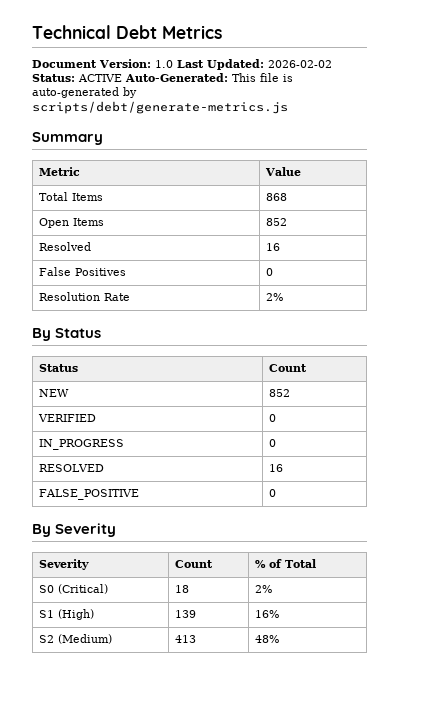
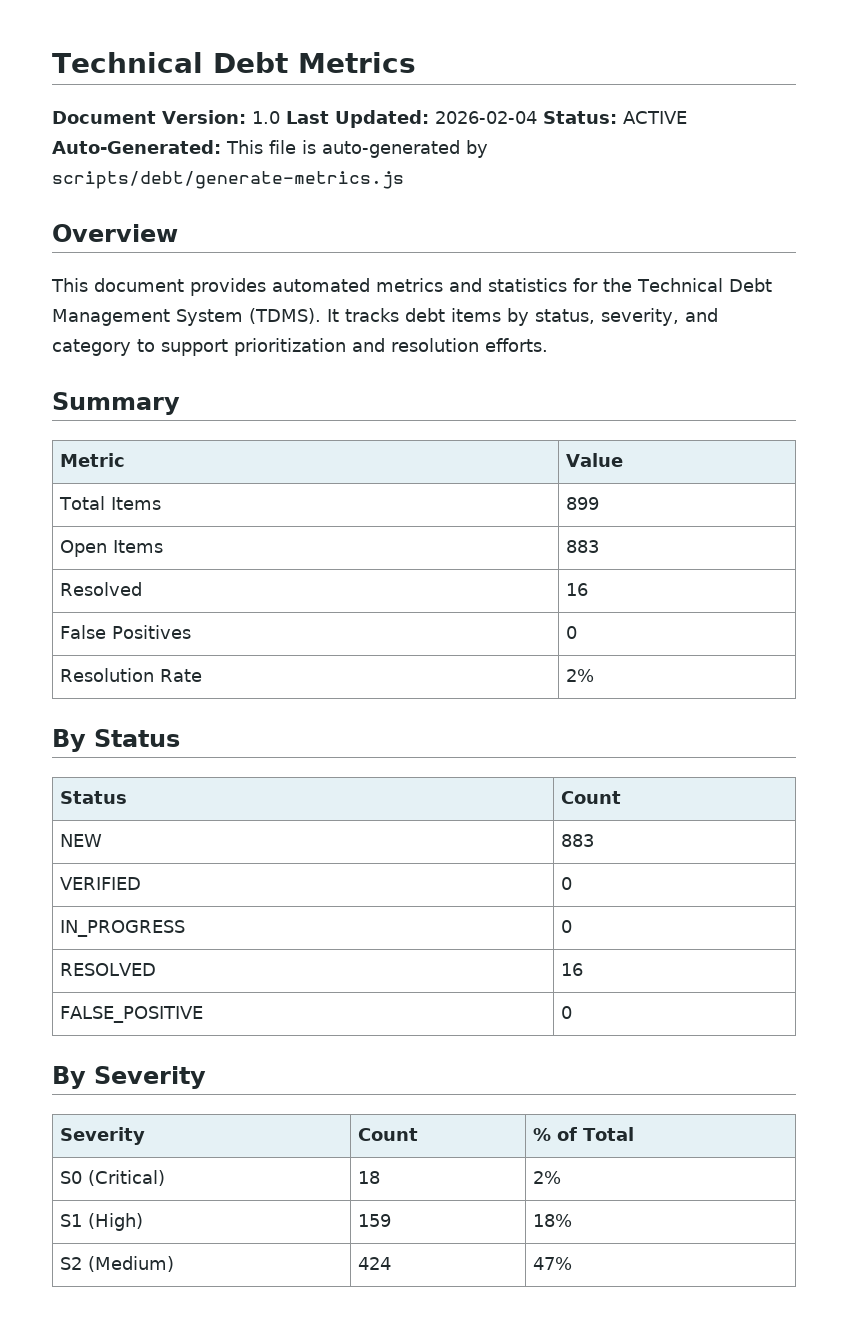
[268,60,332,68] 2026-02-02 -> [434,111,537,124] 2026-02-04
(288, 107) none -> [52,224,178,242] [51,278,772,296] [52,308,718,326] [52,338,548,356] // Overview // This document provides automated metrics and statistics for the Technical Debt Management System (TDMS). It tracks debt items by status, severity, and category to support prioritization and resolution efforts.
[265,193,287,201] 868 -> [566,497,600,510] 899
[265,218,287,226] 852 -> [566,540,600,553] 883
[268,389,290,397] 852 -> [561,834,595,847] 883
[174,610,196,618] [254,610,279,618] 139 | 16% -> [358,1214,392,1227] [533,1214,573,1227] 159 | 18%
[174,635,196,643] [254,635,279,643] 413 | 48% -> [358,1257,392,1270] [533,1257,573,1270] 424 | 47%

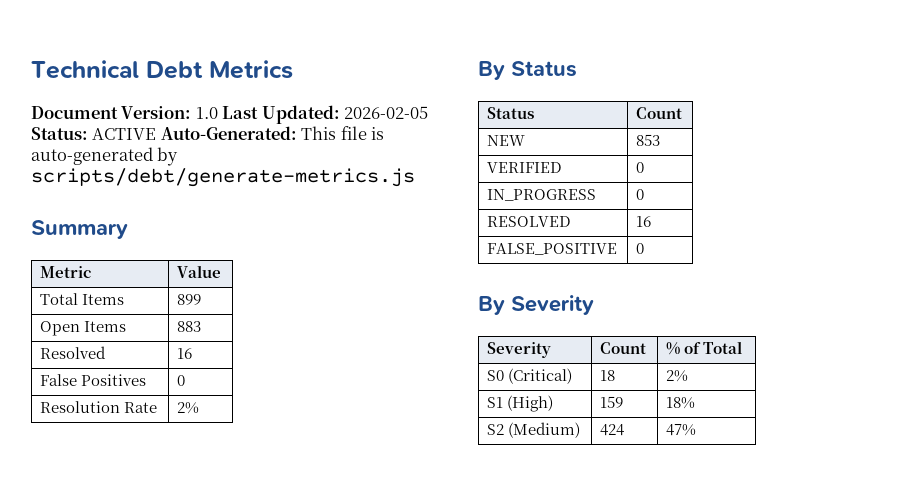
[434,111,537,124] 2026-02-04 -> [344,106,429,119] 2026-02-05
[52,224,178,242] [51,278,772,296] [52,308,718,326] [52,338,548,356] // Overview // This document provides automated metrics and statistics for the Technical Debt Management System (TDMS). It tracks debt items by status, severity, and category to support prioritization and resolution efforts. -> (415, 177) none
[561,834,595,847] 883 -> [636,134,661,146] 853

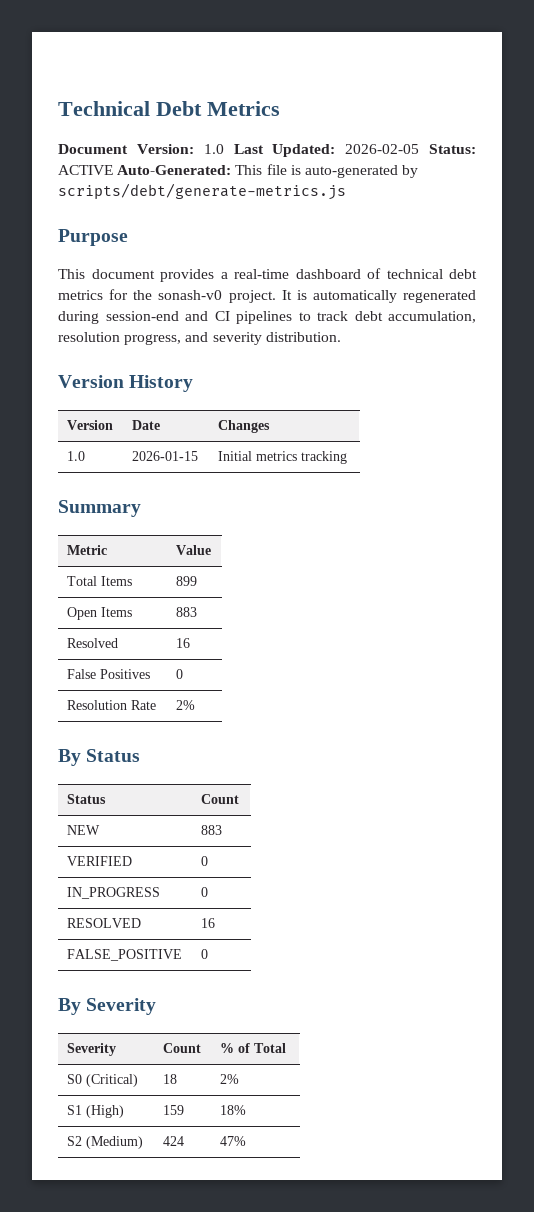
(415, 177) none -> [58,229,128,246] [58,268,477,282] [58,289,476,303] [58,311,476,324] [58,332,341,345] [58,375,194,392] [67,420,114,430] [132,420,161,430] [218,420,271,433] [67,451,86,461] [132,451,199,461] [218,451,348,464] // Purpose // This document provides a real-time dashboard of technical debt metrics for the sonash-v0 project. It is automatically regenerated during session-end and CI pipelines to track debt accumulation, resolution progress, and severity distribution. // Version History // Version | Date | Changes // 1.0 | 2026-01-15 | Initial metrics tracking
[636,134,661,146] 853 -> [201,825,223,835] 883

